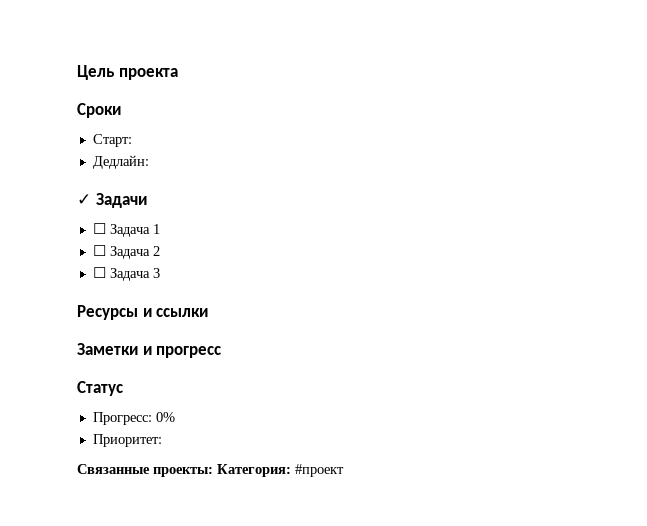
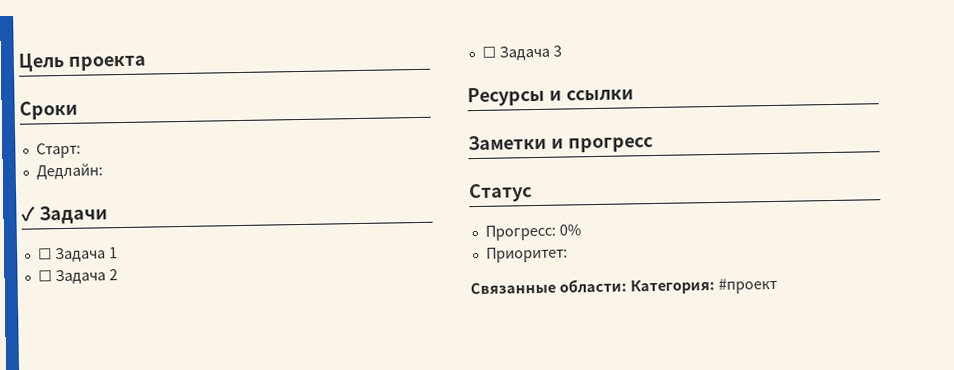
[153,467,213,477] проекты: -> [558,278,627,293] области:

